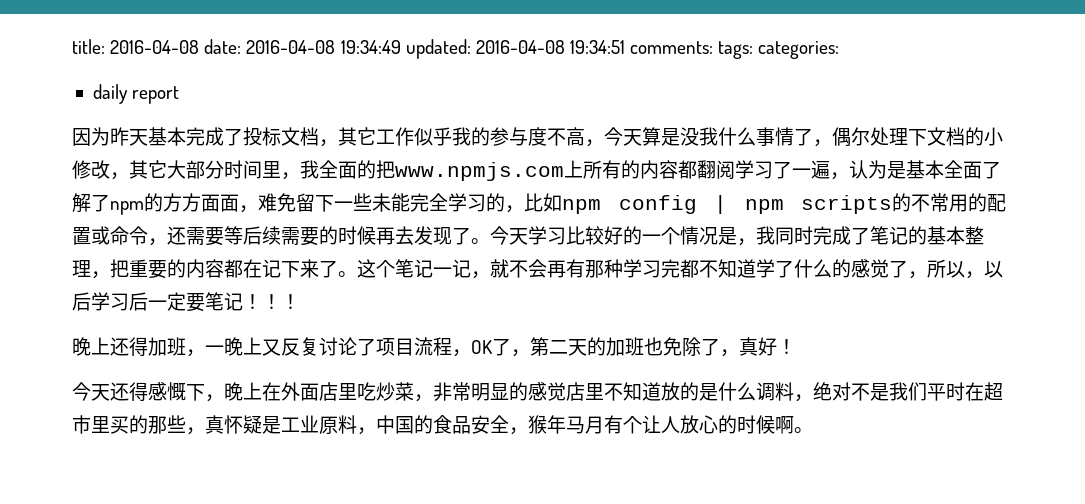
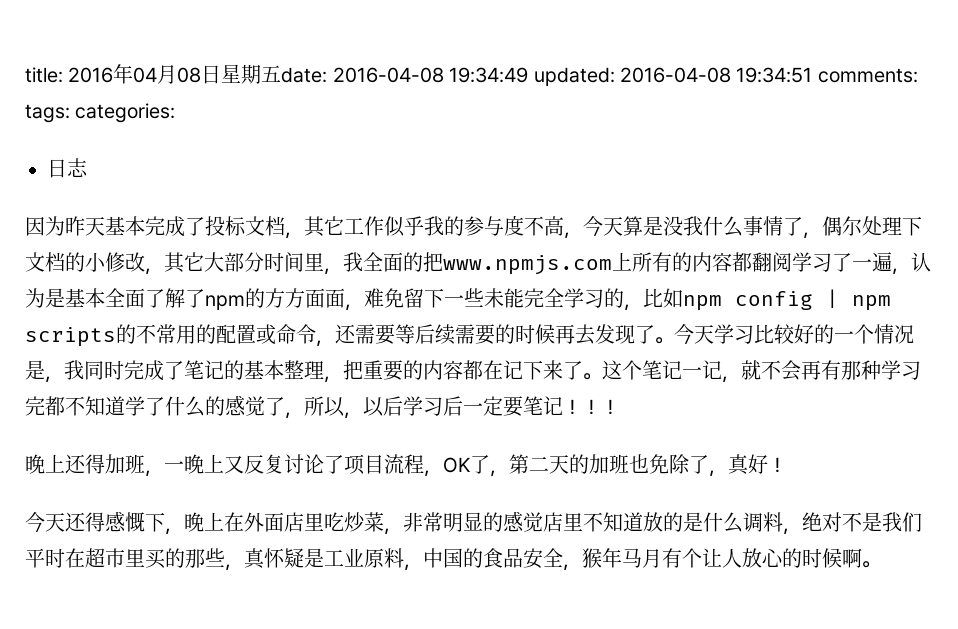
[110,40,200,54] 2016-04-08 -> [68,64,282,84] 2016年04月08日星期五
[92,84,180,104] daily report -> [47,158,88,178] 日志

